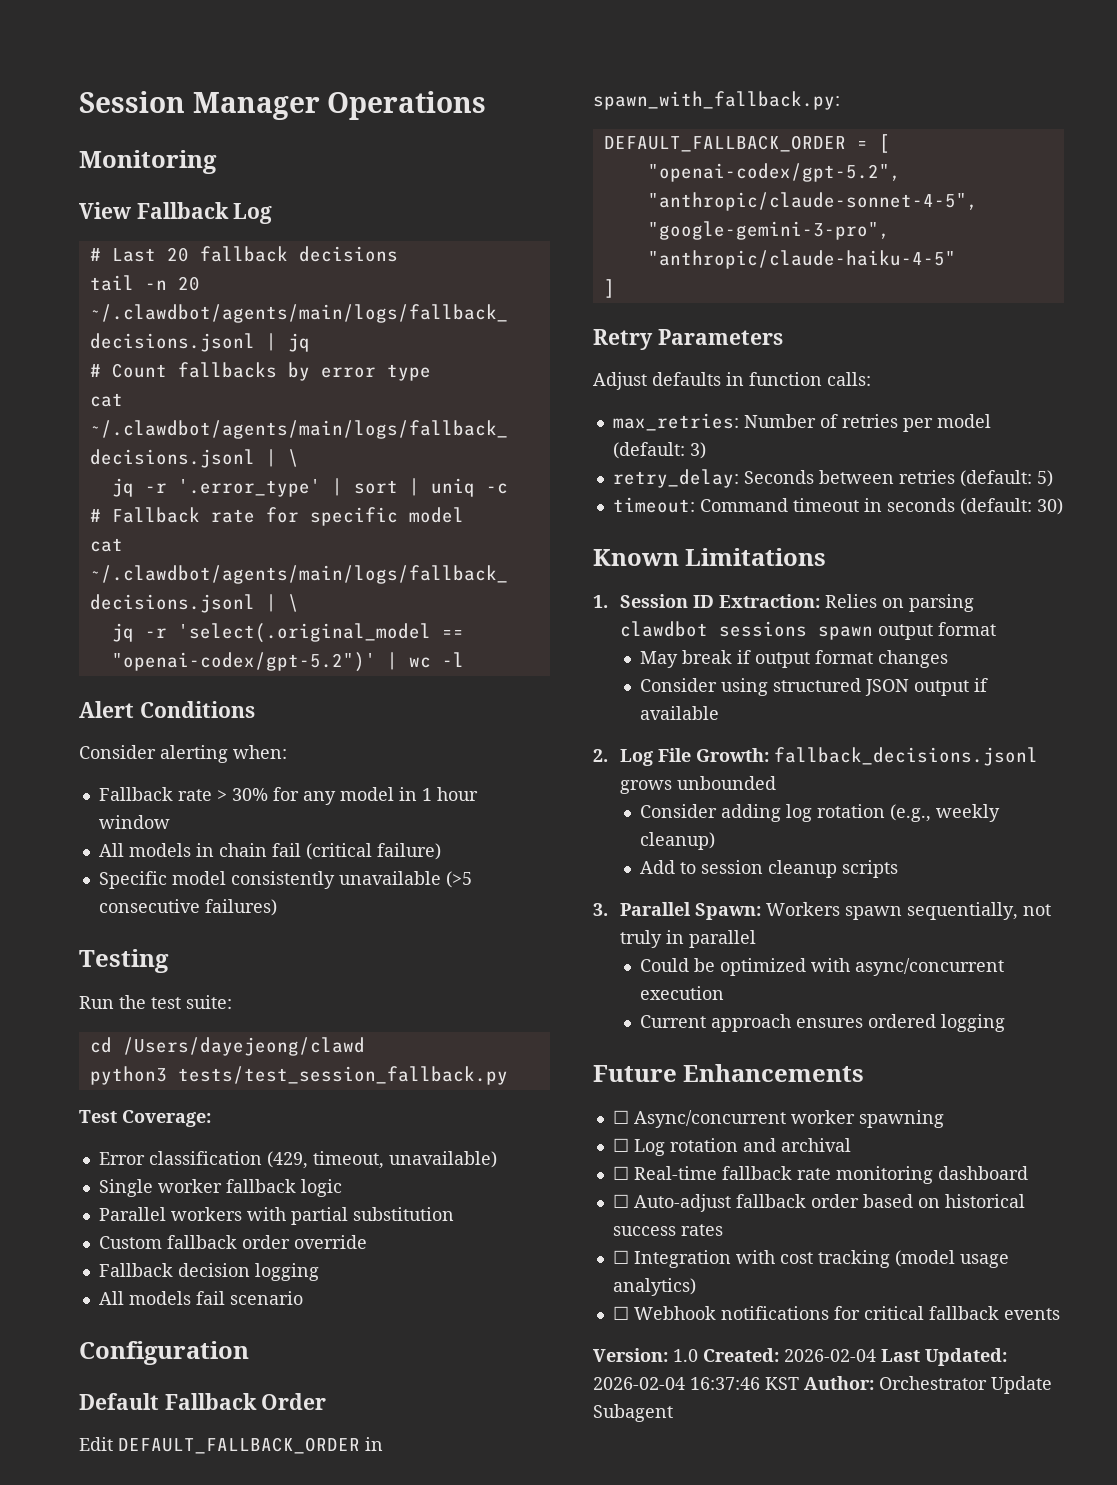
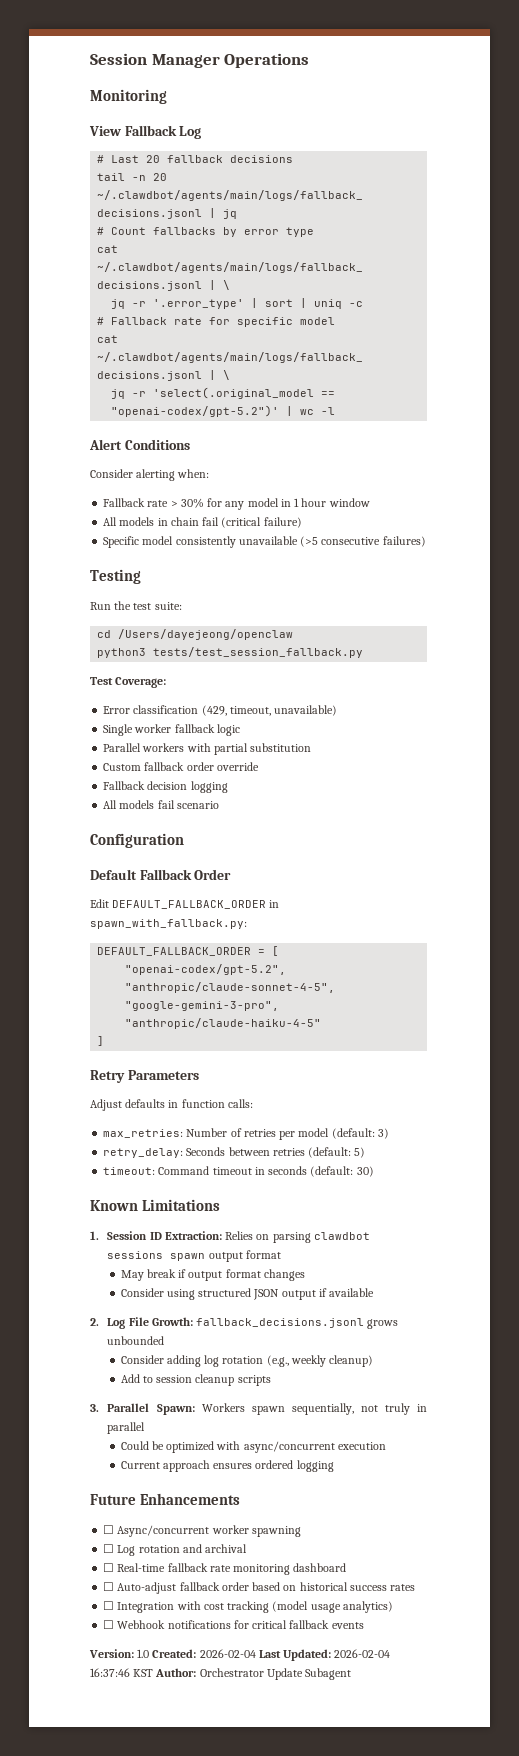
[122,1037,365,1056] /Users/dayejeong/clawd -> [118,629,294,640] /Users/dayejeong/openclaw

